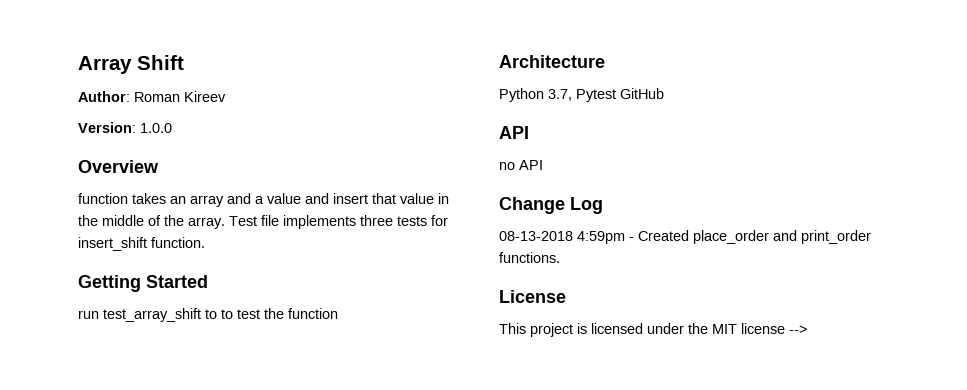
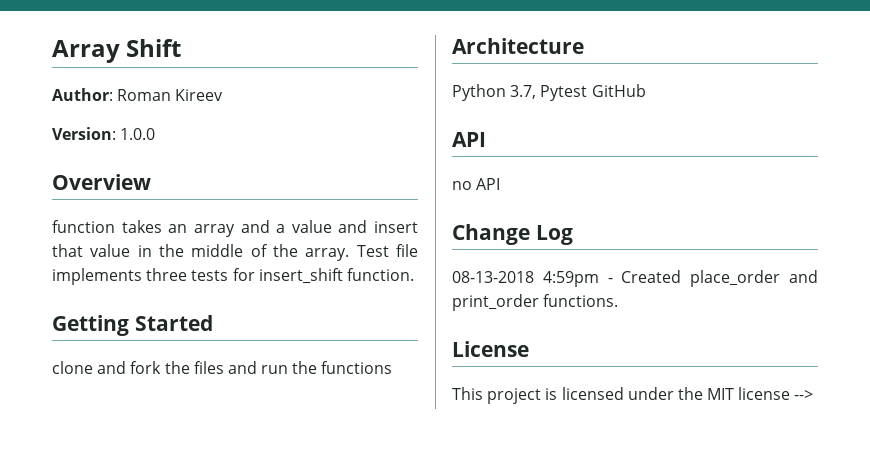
[78,308,338,322] run test_array_shift to to test the function -> [52,361,393,374] clone and fork the files and run the functions

